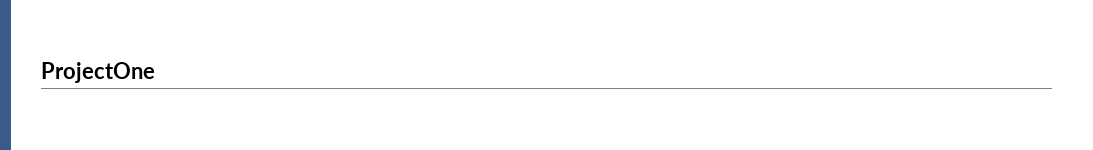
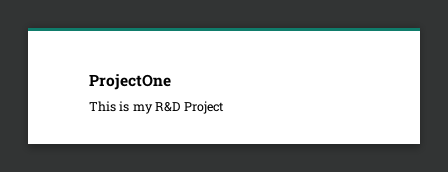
(155, 72) none -> [89,101,224,114] // This is my R&D Project

